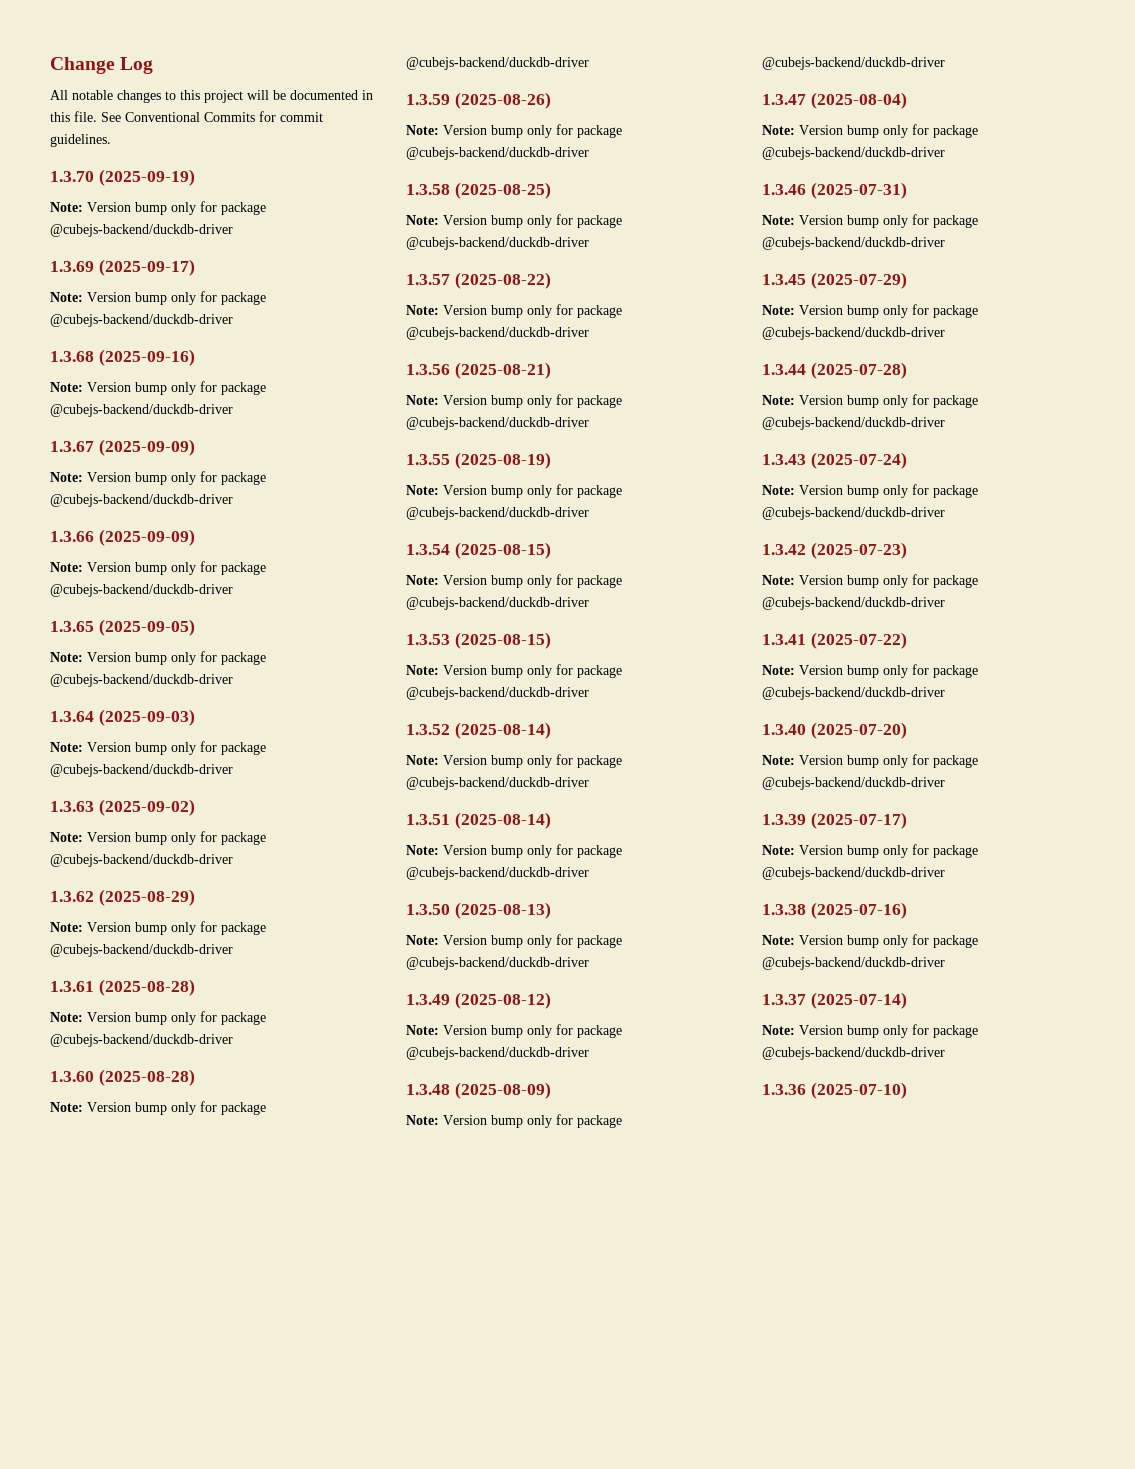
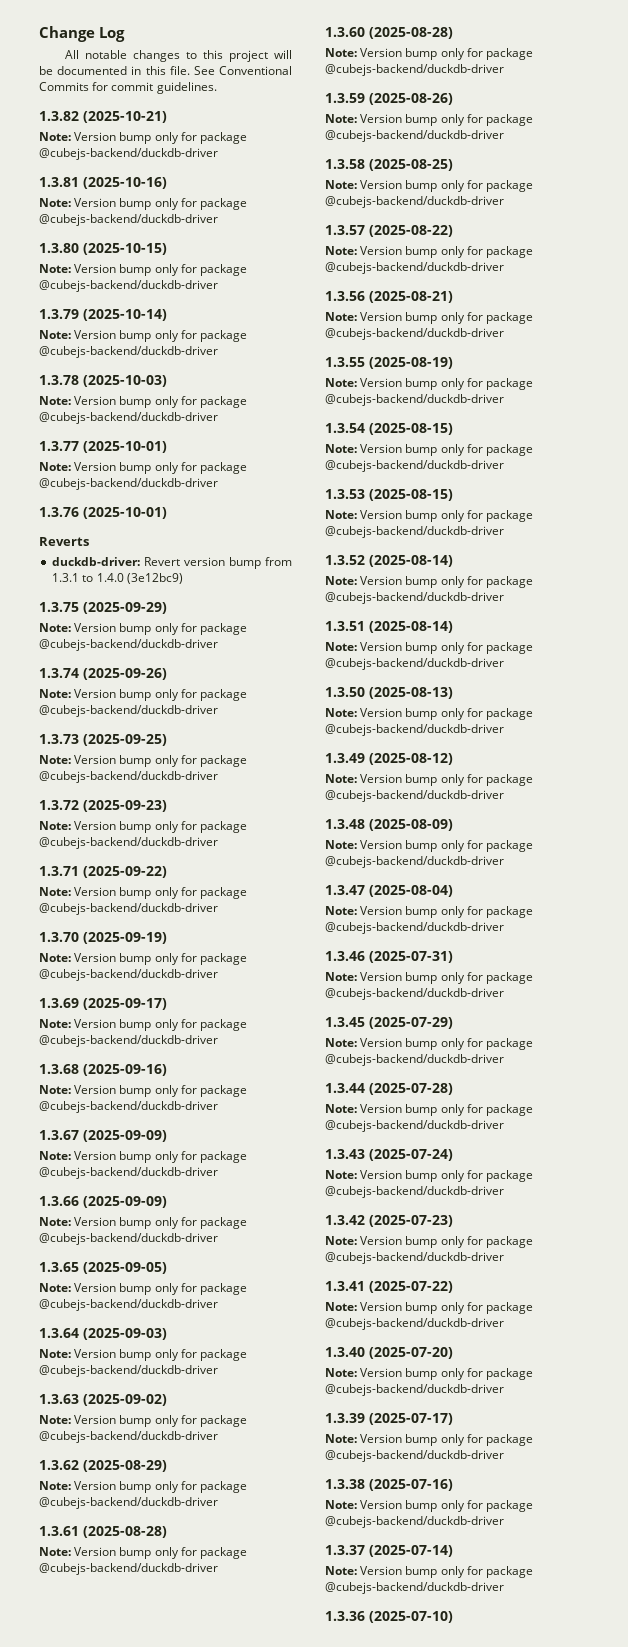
(111, 140) none -> [39,111,167,123] [39,132,248,144] [39,148,218,160] [39,177,167,189] [39,198,248,210] [39,214,218,226] [39,243,167,255] [39,264,248,276] [39,280,218,292] [39,309,167,321] [39,330,248,342] [39,346,218,358] [39,375,167,387] [39,396,248,408] [39,412,218,424] [39,441,167,453] [39,462,248,474] [39,478,218,490] [39,507,167,519] [39,537,89,546] [52,557,292,569] [52,573,183,584] [39,602,167,614] [39,623,248,635] [39,639,218,651] [39,668,167,680] [39,689,248,701] [39,705,218,717] [39,734,167,746] [39,755,248,767] [39,771,218,783] [39,800,167,812] [39,821,248,833] [39,837,218,849] [39,866,167,878] [39,887,248,899] [39,903,218,915] // 1.3.82 (2025-10-21) // Note: Version bump only for package @cubejs-backend/duckdb-driver // 1.3.81 (2025-10-16) // Note: Version bump only for package @cubejs-backend/duckdb-driver // 1.3.80 (2025-10-15) // Note: Version bump only for package @cubejs-backend/duckdb-driver // 1.3.79 (2025-10-14) // Note: Version bump only for package @cubejs-backend/duckdb-driver // 1.3.78 (2025-10-03) // Note: Version bump only for package @cubejs-backend/duckdb-driver // 1.3.77 (2025-10-01) // Note: Version bump only for package @cubejs-backend/duckdb-driver // 1.3.76 (2025-10-01) // Reverts // duckdb-driver: Revert version bump from 1.3.1 to 1.4.0 (3e12bc9) // 1.3.75 (2025-09-29) // Note: Version bump only for package @cubejs-backend/duckdb-driver // 1.3.74 (2025-09-26) // Note: Version bump only for package @cubejs-backend/duckdb-driver // 1.3.73 (2025-09-25) // Note: Version bump only for package @cubejs-backend/duckdb-driver // 1.3.72 (2025-09-23) // Note: Version bump only for package @cubejs-backend/duckdb-driver // 1.3.71 (2025-09-22) // Note: Version bump only for package @cubejs-backend/duckdb-driver

